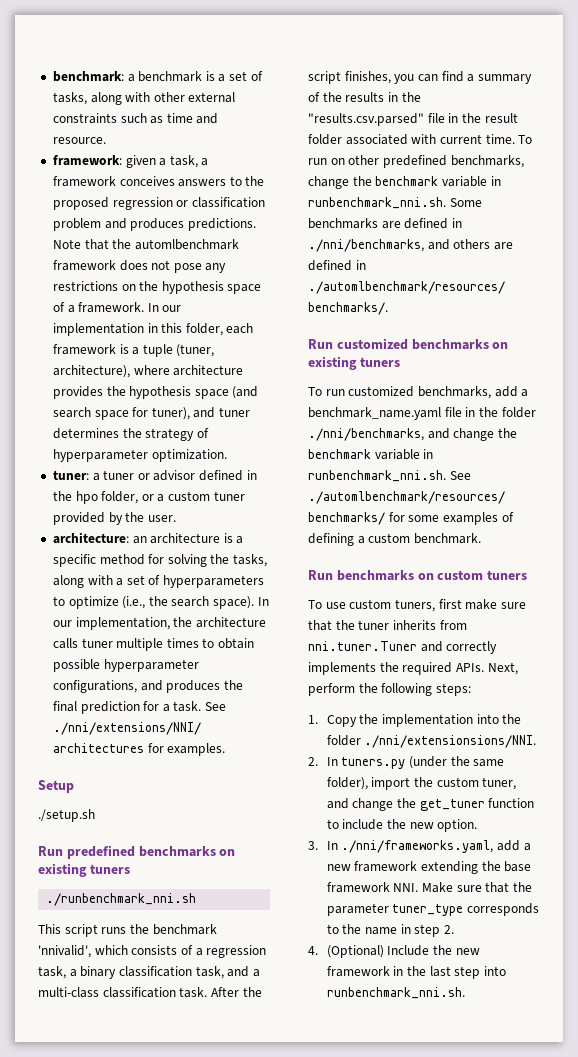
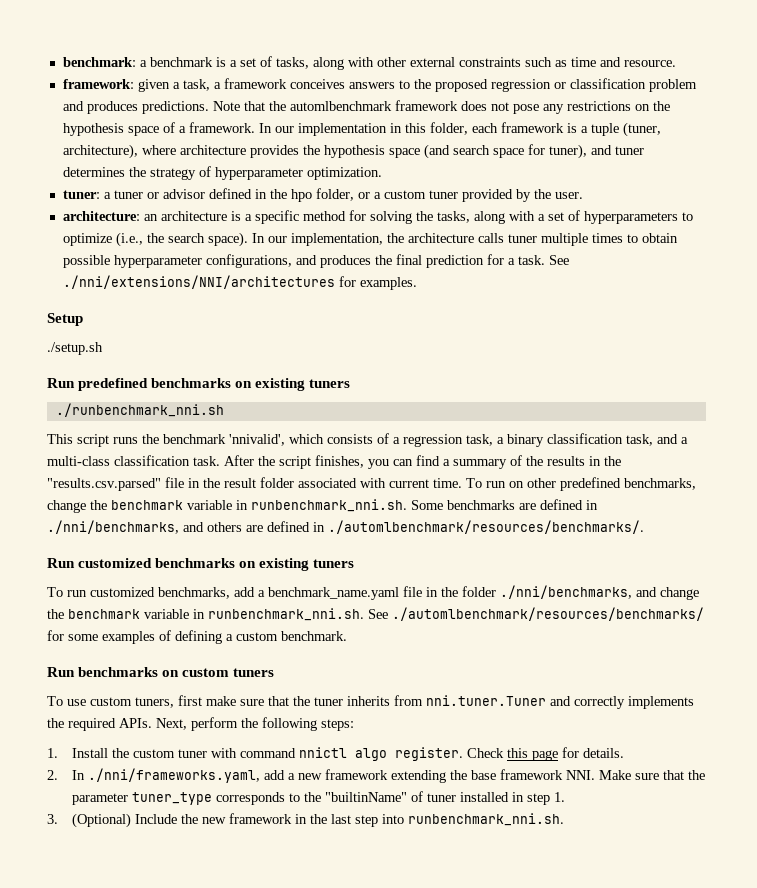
[326,714,522,727] [326,735,537,748] [308,756,505,769] [326,777,517,790] [326,798,535,811] [326,819,478,832] [308,841,318,850] Copy the implementation into the folder ./nni/extensionsions/NNI. // 2. In tuners.py (under the same folder), import the custom tuner, and change the get_tuner function to include the new option. // 3. -> [71,747,624,761] [47,770,58,780] Install the custom tuner with command nnictl algo register. Check this page for details. // 2.
[365,924,454,937] [308,946,318,955] name in step 2. // 4. -> [324,791,565,805] [47,814,58,824] "builtinName" of tuner installed in step 1. // 3.

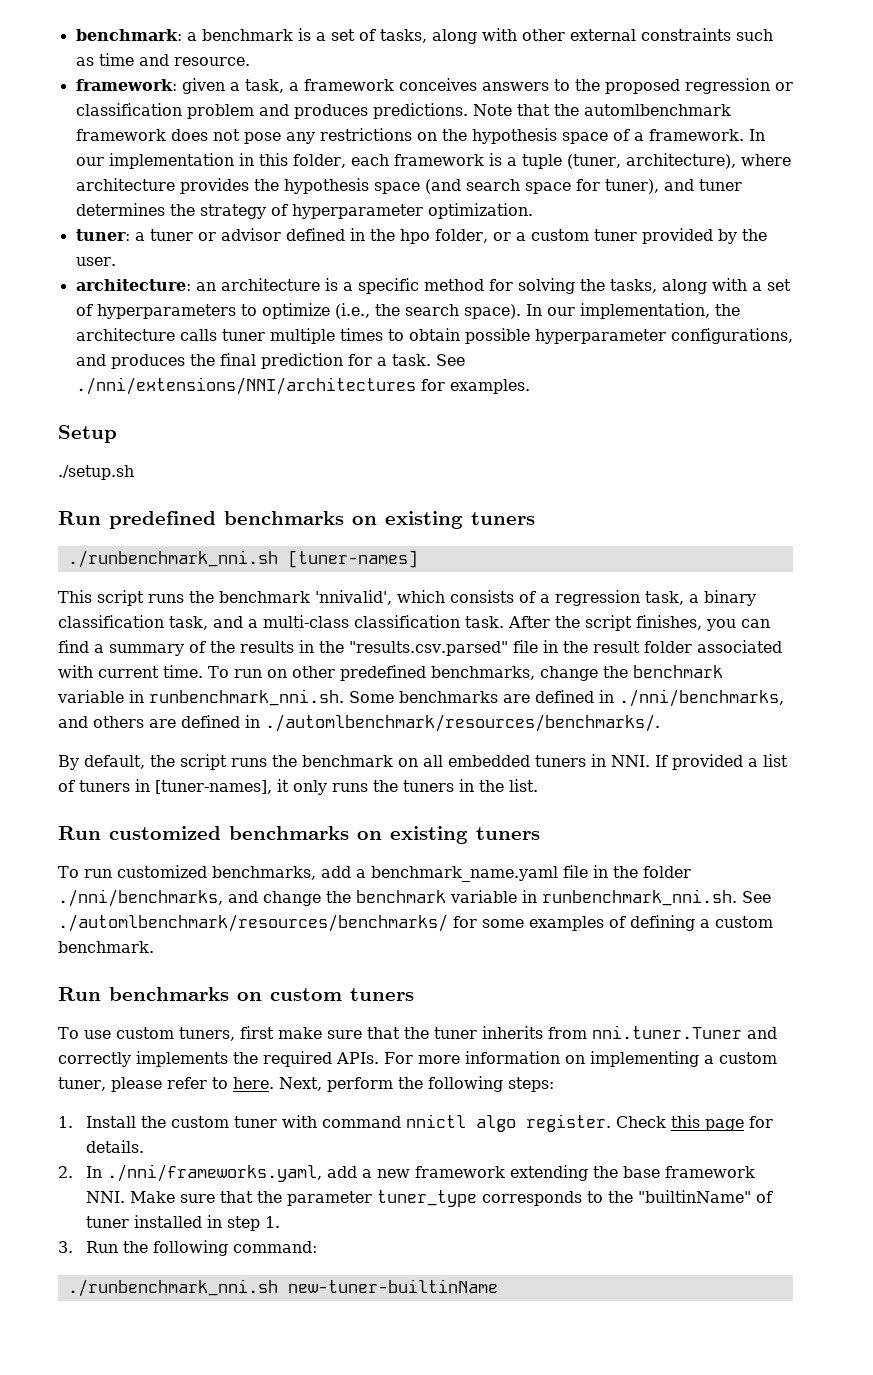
(224, 410) none -> [287,550,418,568] [tuner-names]
(644, 527) none -> [58,754,788,770] [58,779,538,795] // By default, the script runs the benchmark on all embedded tuners in NNI. If provided a list of tuners in [tuner-names], it only runs the tuners in the list.
(152, 723) none -> [384,1051,777,1067] [58,1077,274,1092] For more information on implementing a custom tuner, please refer to here.
[71,813,564,828] (Optional) Include the new framework in the last step into runbenchmark_nni.sh. -> [86,1240,318,1256] [67,1279,498,1297] Run the following command: // ./runbenchmark_nni.sh new-tuner-builtinName

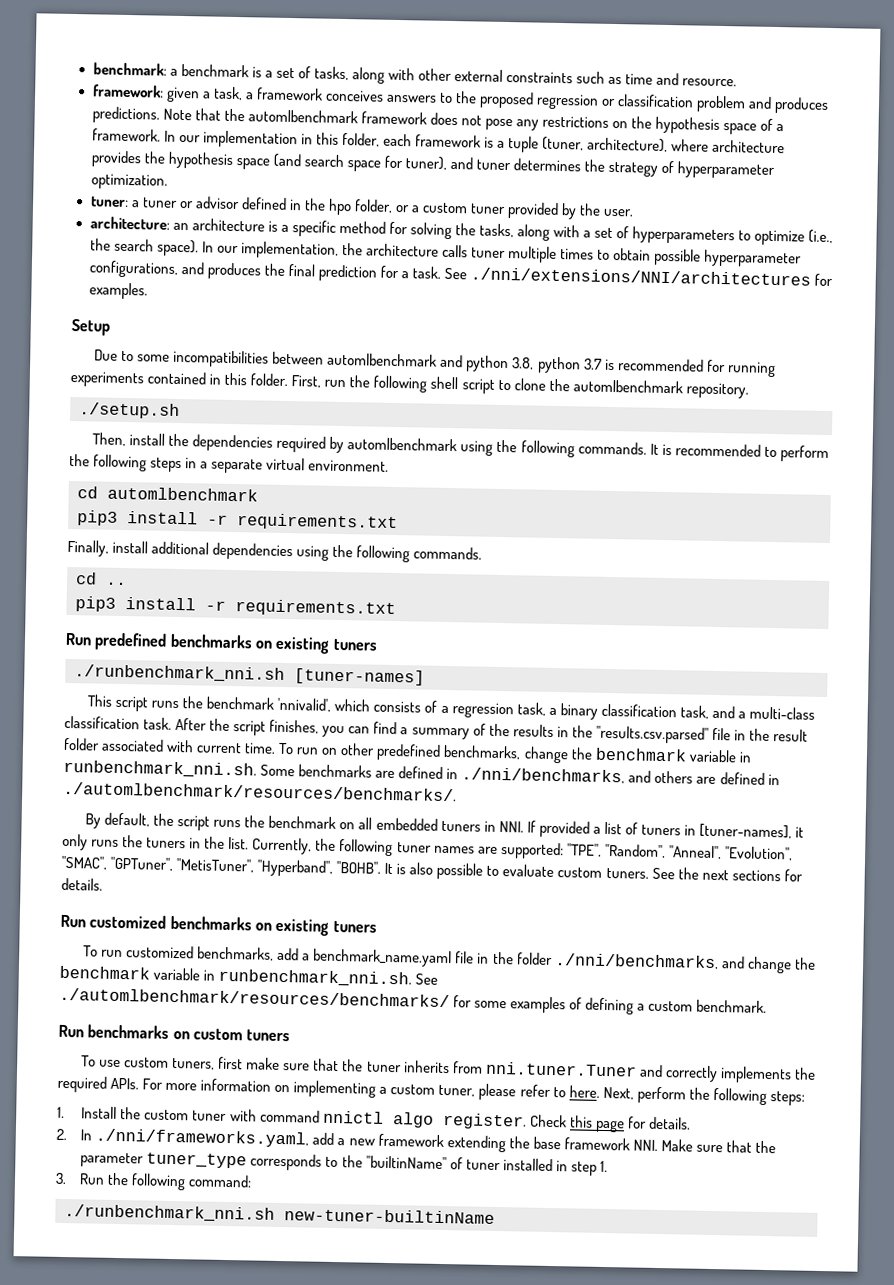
[58,465,134,480] ./setup.sh -> [94,349,776,378] [70,370,749,399] [79,402,180,420] [92,432,829,463] [69,453,390,474] [77,486,258,502] [77,510,398,532] [67,539,483,563] [76,572,127,586] [75,596,396,618] Due to some incompatibilities between automlbenchmark and python 3.8, python 3.7 is recommended for running experiments contained in this folder. First, run the following shell script to clone the automlbenchmark repository. // ./setup.sh // Then, install the dependencies required by automlbenchmark using the following commands. It is recommended to perform the following steps in a separate virtual environment. // cd automlbenchmark // pip3 install -r requirements.txt // Finally, install additional dependencies using the following commands. // cd .. // pip3 install -r requirements.txt
(538, 785) none -> [252,837,793,861] [61,855,803,882] [61,877,103,891] Currently, the following tuner names are supported: "TPE", "Random", "Anneal", "Evolution", "SMAC", "GPTuner", "MetisTuner", "Hyperband", "BOHB". It is also possible to evaluate custom tuners. See the next sections for details.

